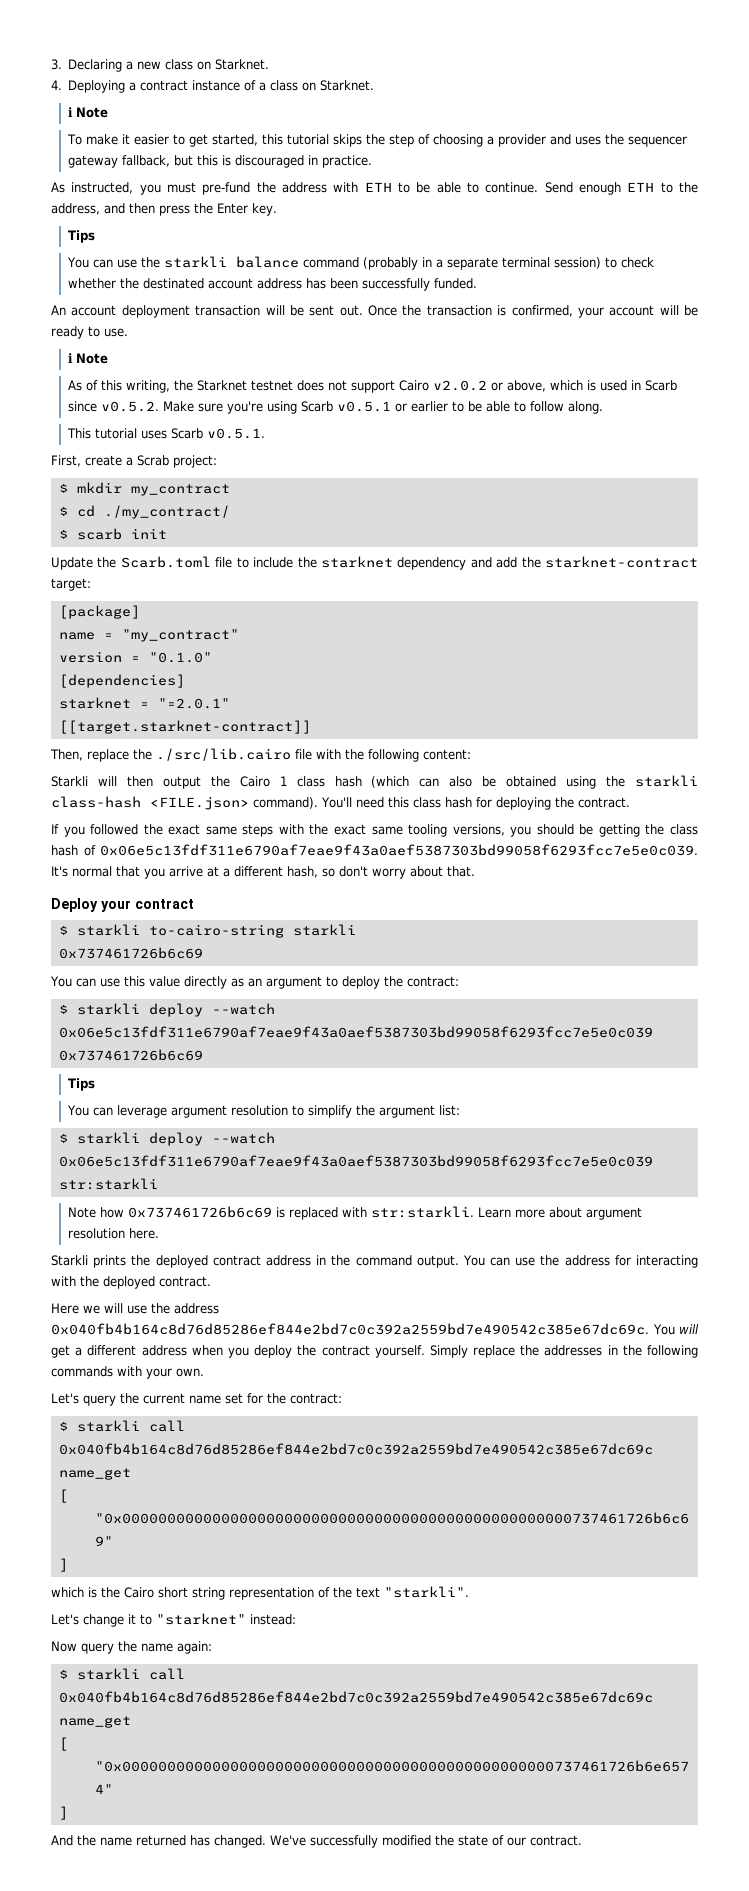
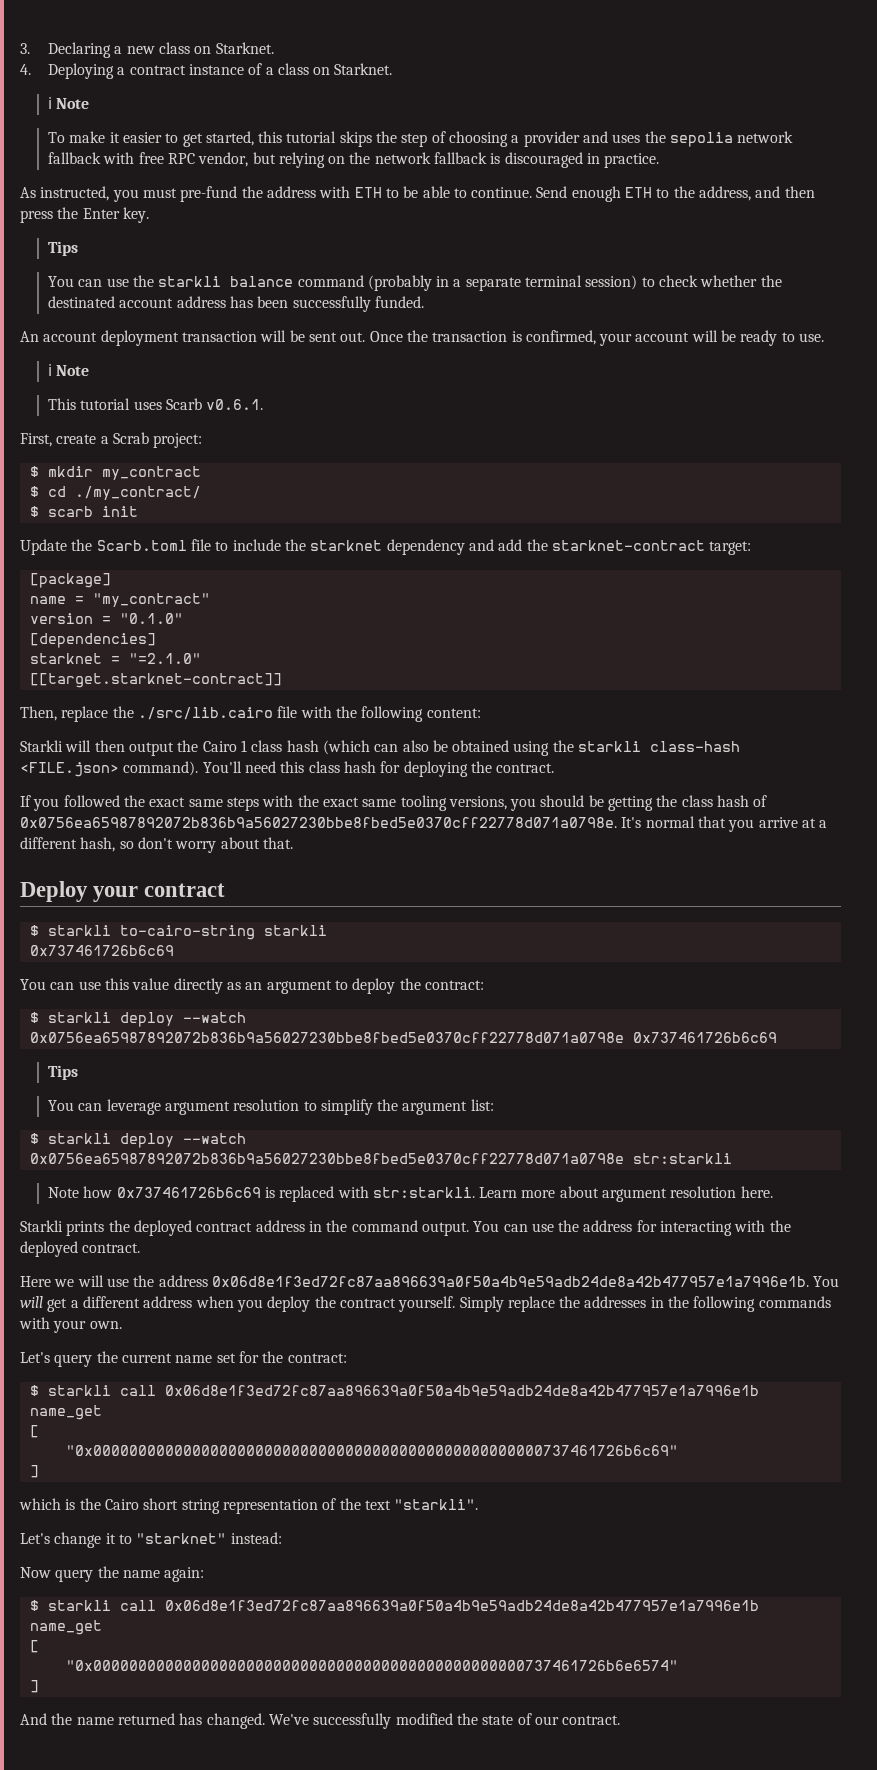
[628,136,688,147] [68,155,219,168] sequencer gateway fallback, but this -> [669,131,794,147] [47,152,488,168] sepolia network fallback with free RPC vendor, but relying on the network fallback
[68,380,678,393] [68,401,604,414] // As of this writing, the Starknet testnet does not support Cairo v2.0.2 or above, which is used in Scarb since v0.5.2. Make sure you're using Scarb v0.5.1 or earlier to be able to follow along. -> (90, 370) none
[207,428,266,439] v0.5.1. -> [206,399,264,410] v0.6.1.
[157,698,230,709] "=2.0.1" -> [128,653,201,664] "=2.1.0"
[100,844,698,856] 0x06e5c13fdf311e6790af7eae9f43a0aef5387303bd99058f6293fcc7e5e0c039. -> [20,817,617,828] 0x0756ea65987892072b836b9a56027230bbe8fbed5e0370cff22778d071a0798e.
[58,1026,653,1038] 0x06e5c13fdf311e6790af7eae9f43a0aef5387303bd99058f6293fcc7e5e0c039 -> [29,1032,624,1043] 0x0756ea65987892072b836b9a56027230bbe8fbed5e0370cff22778d071a0798e
[58,1155,653,1167] 0x06e5c13fdf311e6790af7eae9f43a0aef5387303bd99058f6293fcc7e5e0c039 -> [29,1153,624,1164] 0x0756ea65987892072b836b9a56027230bbe8fbed5e0370cff22778d071a0798e
[51,1323,649,1335] 0x040fb4b164c8d76d85286ef844e2bd7c0c392a2559bd7e490542c385e67dc69c. -> [211,1276,809,1287] 0x06d8e1f3ed72fc87aa896639a0f50a4b9e59adb24de8a42b477957e1a7996e1b.
[58,1443,653,1455] 0x040fb4b164c8d76d85286ef844e2bd7c0c392a2559bd7e490542c385e67dc69c -> [164,1385,759,1396] 0x06d8e1f3ed72fc87aa896639a0f50a4b9e59adb24de8a42b477957e1a7996e1b
[58,1691,653,1703] 0x040fb4b164c8d76d85286ef844e2bd7c0c392a2559bd7e490542c385e67dc69c -> [164,1600,759,1611] 0x06d8e1f3ed72fc87aa896639a0f50a4b9e59adb24de8a42b477957e1a7996e1b

